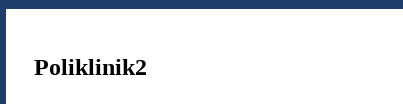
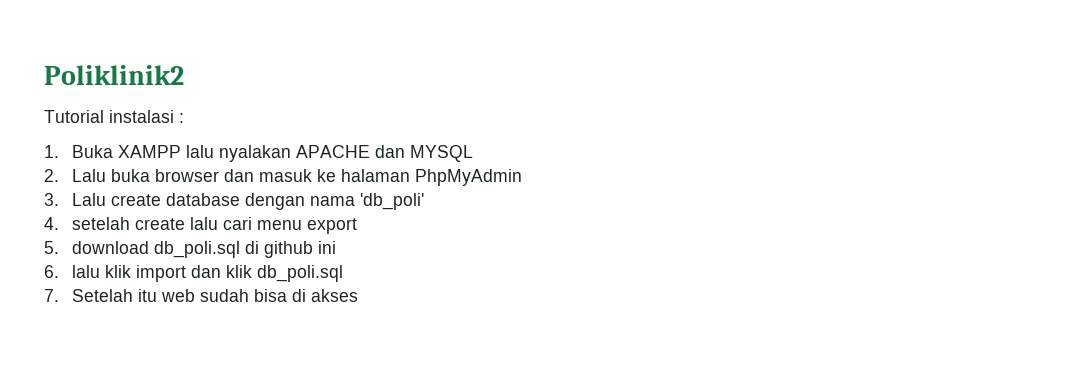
(147, 67) none -> [44,110,184,123] [44,145,474,162] [44,169,523,186] [44,193,425,210] [44,217,358,234] [44,241,337,258] [44,265,344,282] [44,289,359,302] // Tutorial instalasi : // 1. Buka XAMPP lalu nyalakan APACHE dan MYSQL // 2. Lalu buka browser dan masuk ke halaman PhpMyAdmin // 3. Lalu create database dengan nama 'db_poli' // 4. setelah create lalu cari menu export // 5. download db_poli.sql di github ini // 6. lalu klik import dan klik db_poli.sql // 7. Setelah itu web sudah bisa di akses

